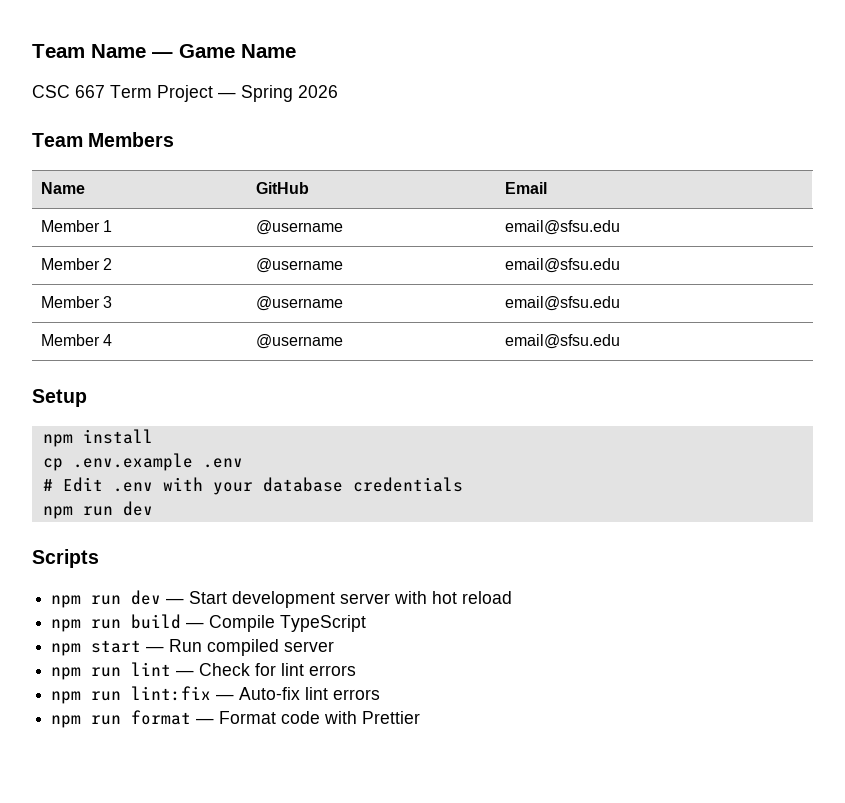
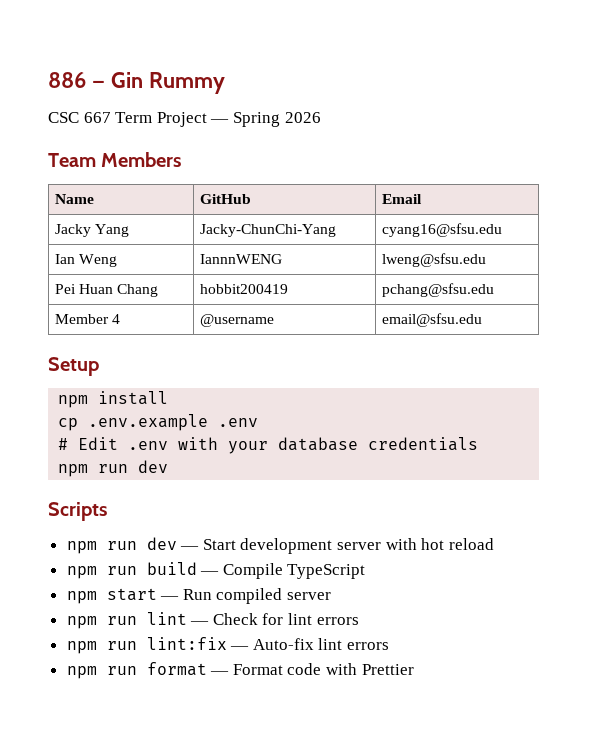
[32,44,296,58] Team Name — Game Name -> [48,72,225,94] 886 — Gin Rummy
[40,220,112,232] [255,220,343,235] [504,220,620,235] [40,258,112,270] [255,258,343,273] [504,258,620,273] [40,296,112,308] [255,296,343,311] [504,296,620,311] Member 1 | @username | email@sfsu.edu // Member 2 | @username | email@sfsu.edu // Member 3 | @username | email@sfsu.edu -> [55,224,130,237] [200,224,337,237] [382,223,503,237] [55,254,118,267] [200,254,283,264] [382,253,487,267] [55,284,159,297] [200,284,289,294] [382,283,495,297] Jacky Yang | Jacky-ChunChi-Yang | cyang16@sfsu.edu // Ian Weng | IannnWENG | lweng@sfsu.edu // Pei Huan Chang | hobbit200419 | pchang@sfsu.edu

